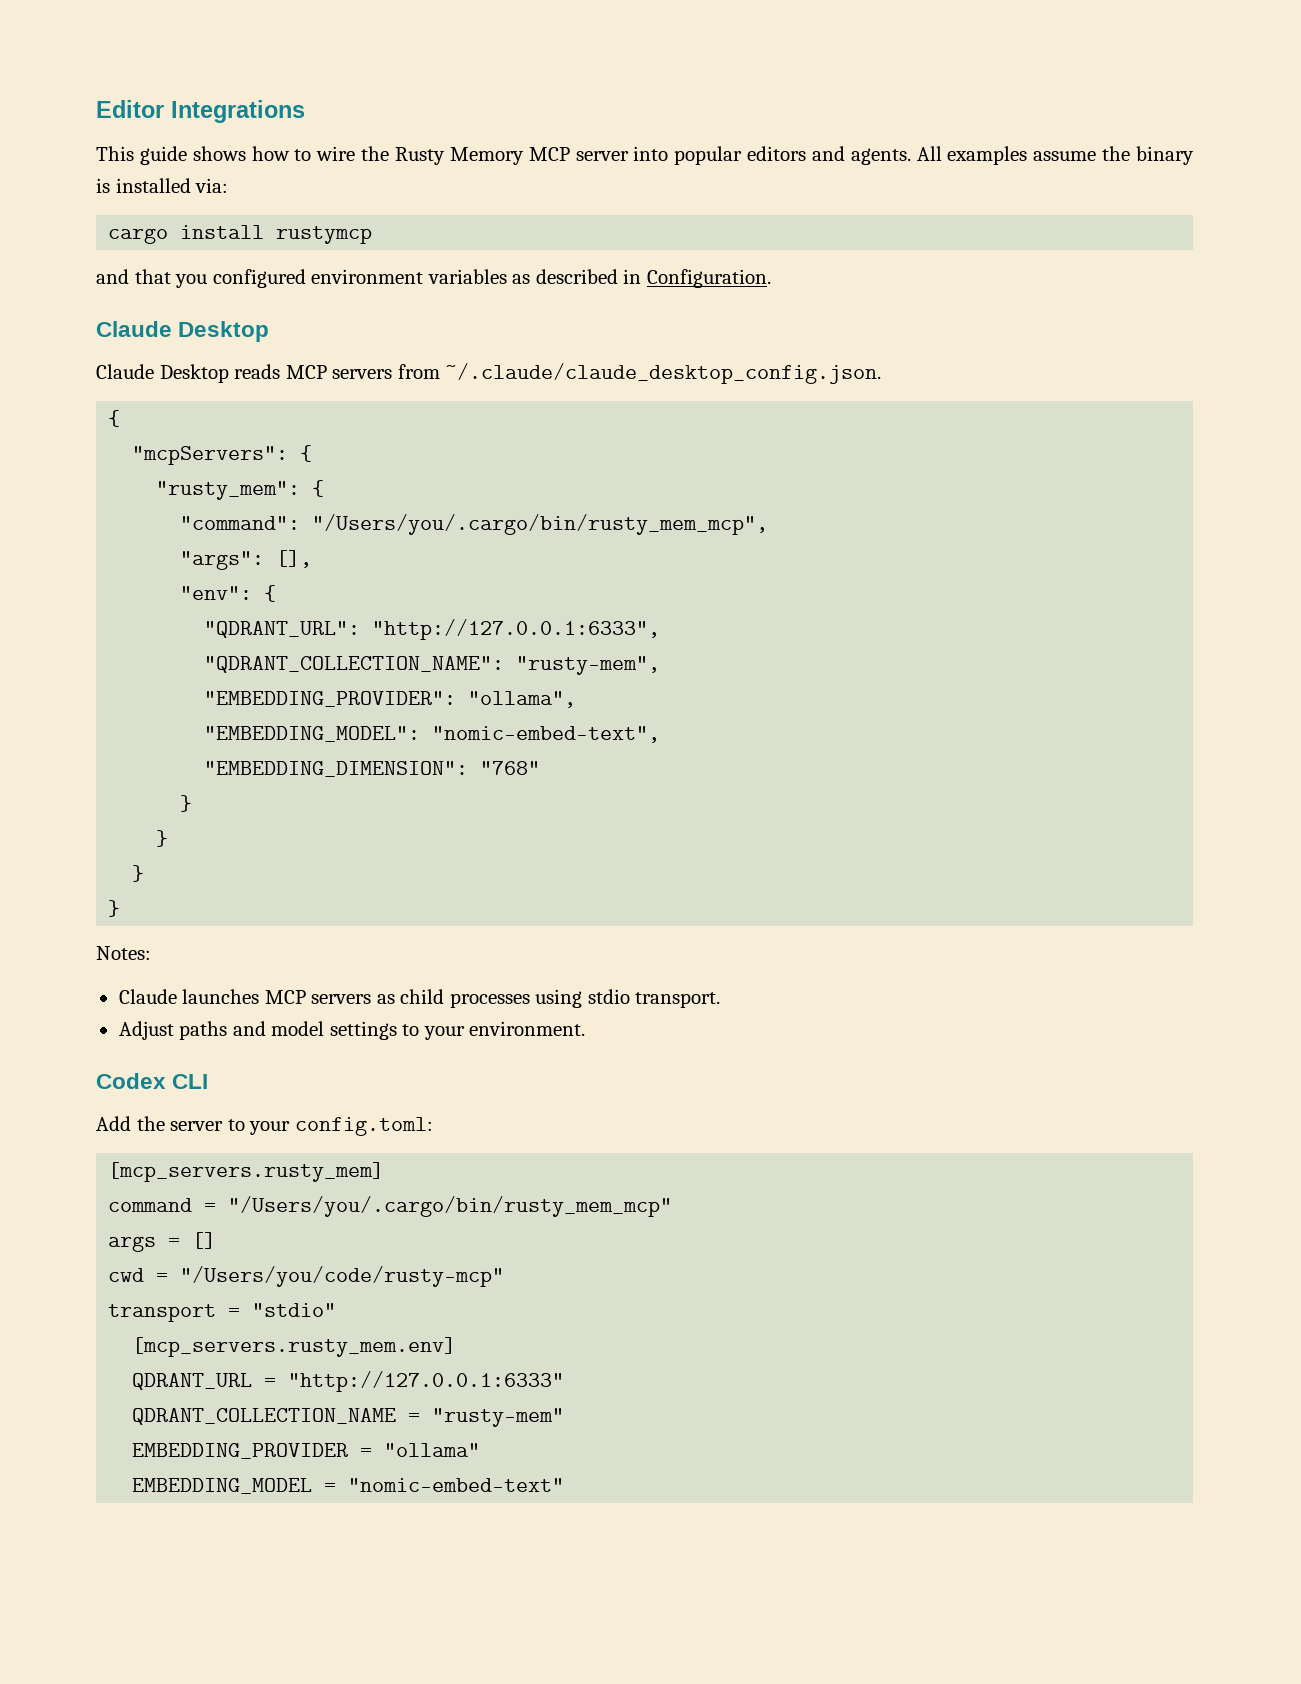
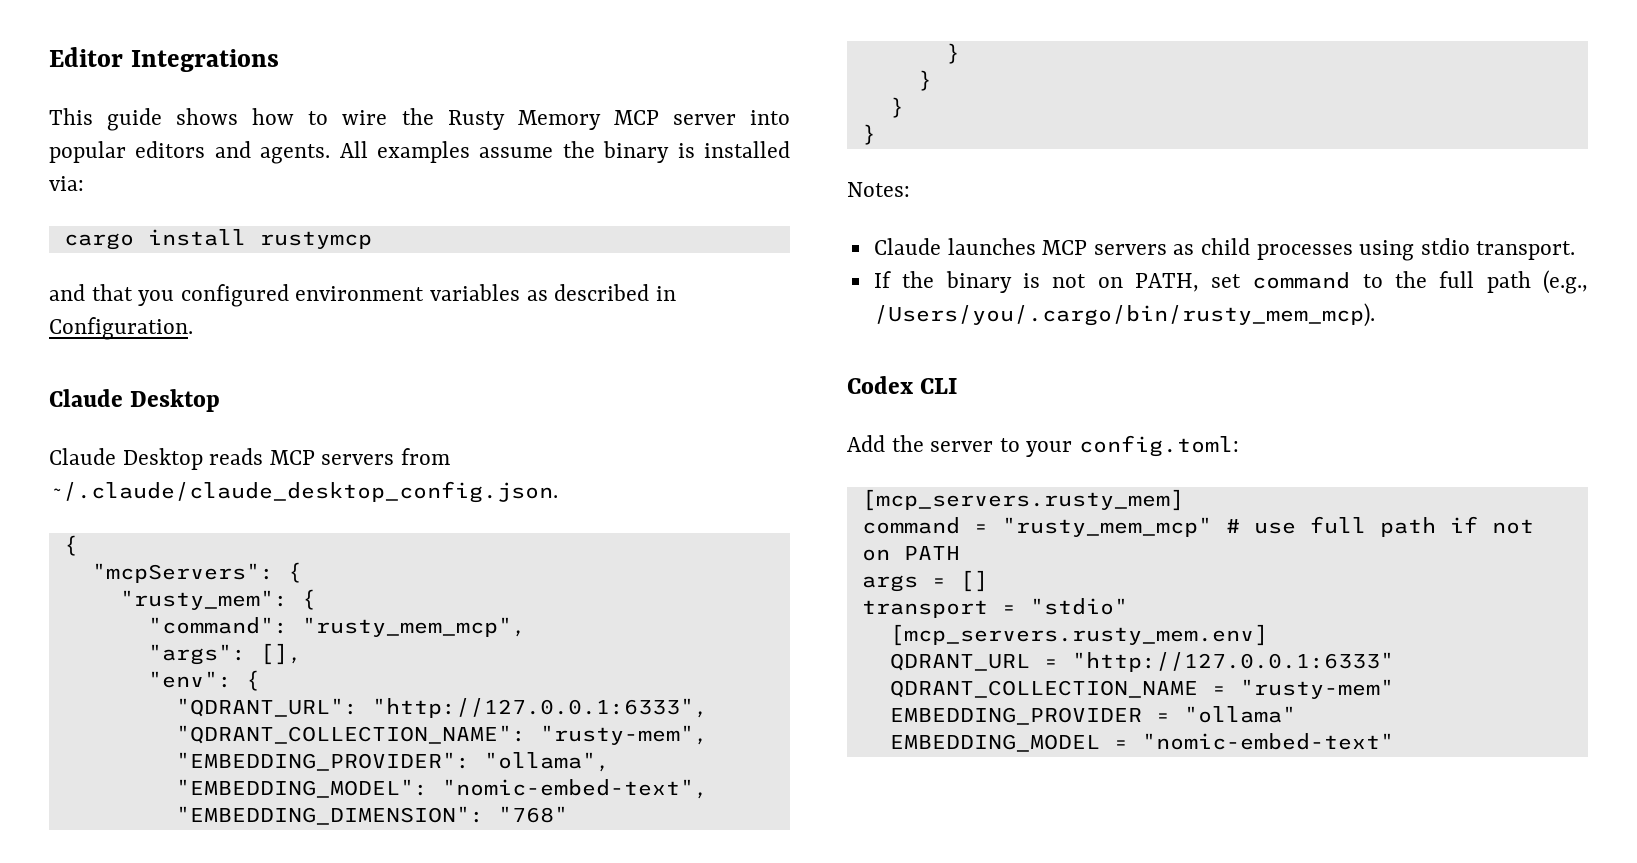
[312,514,769,535] "/Users/you/.cargo/bin/rusty_mem_mcp", -> [301,617,526,637] "rusty_mem_mcp",
[118,1021,586,1040] Adjust paths and model settings to your environment. -> [873,270,1588,294] [873,303,1375,327] If the binary is not on PATH, set command to the full path (e.g., /Users/you/.cargo/bin/rusty_mem_mcp).
[228,1196,673,1217] "/Users/you/.cargo/bin/rusty_mem_mcp" -> [1001,516,1534,537] [861,546,960,561] "rusty_mem_mcp" # use full path if not on PATH
[108,1266,505,1287] // cwd = "/Users/you/code/rusty-mcp" -> (988, 581) none

